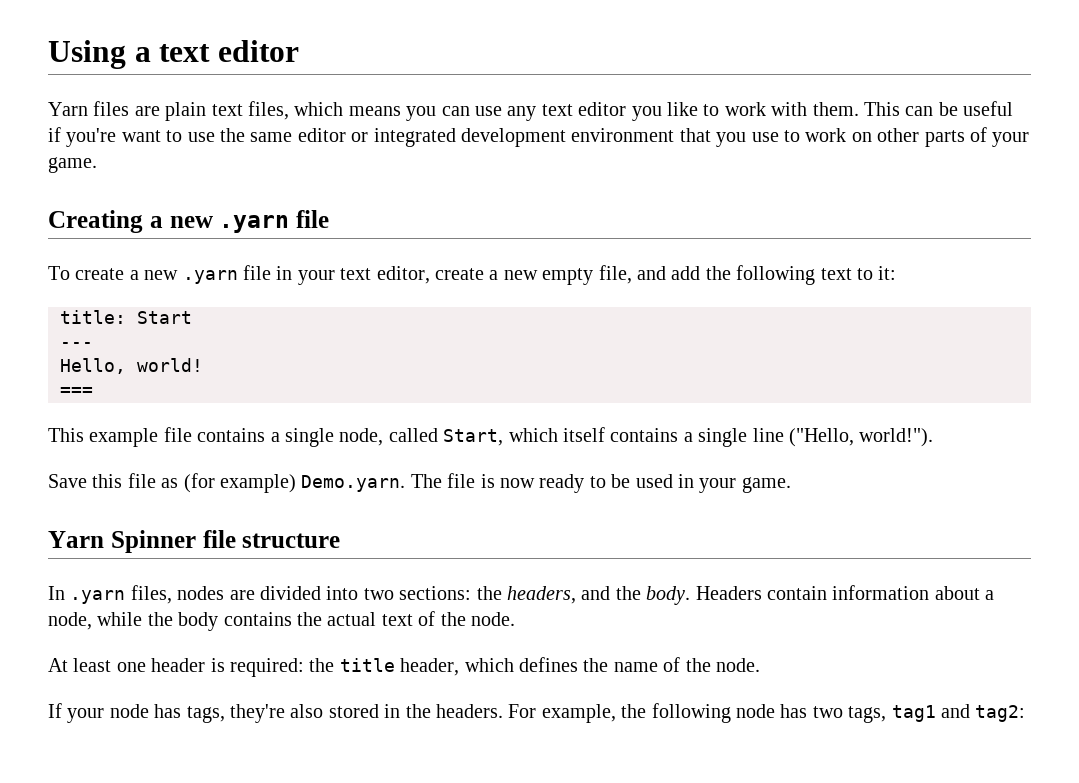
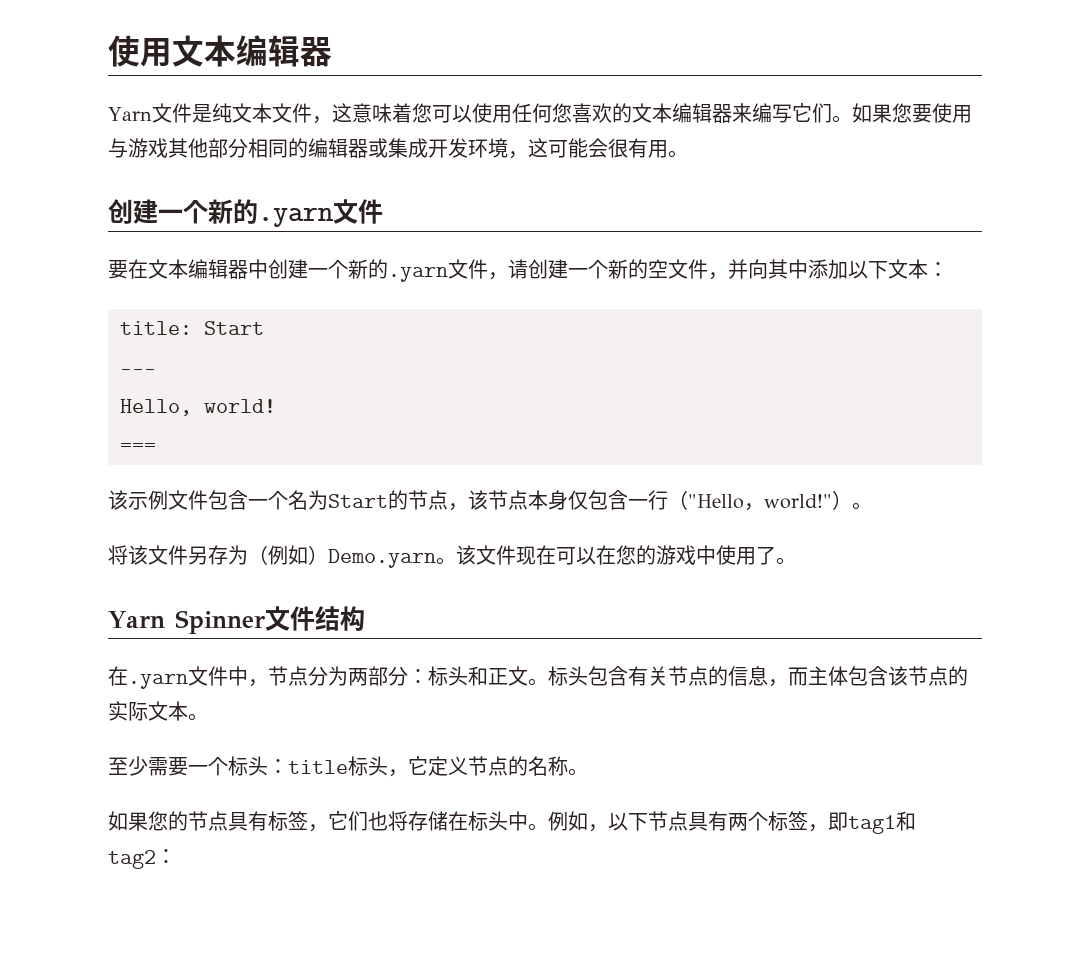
[48,40,299,69] [48,101,1014,121] [48,127,1030,147] [48,157,97,173] [48,210,329,233] [48,265,897,285] Using a text editor // Yarn files are plain text files, which means you can use any text editor you like to work with them. This can be useful if you're want to use the same editor or integrated development environment that you use to work on other parts of your game. // Creating a new .yarn file // To create a new .yarn file in your text editor, create a new empty file, and add the following text to it: -> [108,35,332,67] [108,103,972,124] [108,138,688,159] [108,199,383,227] [108,259,948,282] 使用文本编辑器 // Yarn文件是纯文本文件，这意味着您可以使用任何您喜欢的文本编辑器来编写它们。如果您要使用与游戏其他部分相同的编辑器或集成开发环境，这可能会很有用。 // 创建一个新的.yarn文件 // 要在文本编辑器中创建一个新的.yarn文件，请创建一个新的空文件，并向其中添加以下文本：
[48,427,934,447] [48,473,791,493] [48,530,341,553] [48,585,995,605] [48,611,515,631] [48,657,760,677] [48,703,1026,723] This example file contains a single node, called Start, which itself contains a single line ("Hello, world!"). // Save this file as (for example) Demo.yarn. The file is now ready to be used in your game. // Yarn Spinner file structure // In .yarn files, nodes are divided into two sections: the headers, and the body. Headers contain information about a node, while the body contains the actual text of the node. // At least one header is required: the title header, which defines the name of the node. // If your node has tags, they're also stored in the headers. For example, the following node has two tags, tag1 and tag2: -> [108,490,872,511] [108,545,796,568] [108,606,365,634] [108,666,968,689] [108,701,208,721] [108,756,588,777] [108,811,916,834] [108,849,176,869] 该示例文件包含一个名为Start的节点，该节点本身仅包含一行（"Hello，world!"）。 // 将该文件另存为（例如）Demo.yarn。该文件现在可以在您的游戏中使用了。 // Yarn Spinner文件结构 // 在.yarn文件中，节点分为两部分：标头和正文。标头包含有关节点的信息，而主体包含该节点的实际文本。 // 至少需要一个标头：title标头，它定义节点的名称。 // 如果您的节点具有标签，它们也将存储在标头中。例如，以下节点具有两个标签，即tag1和tag2：

